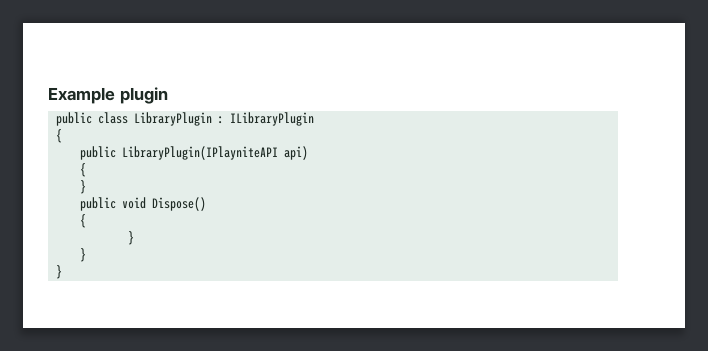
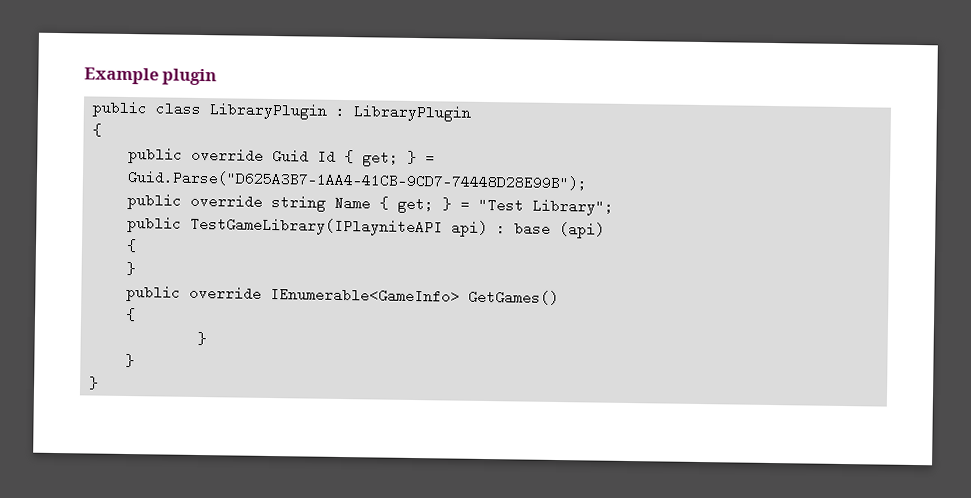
[230,112,315,126] ILibraryPlugin -> [353,104,472,122] LibraryPlugin
[122,146,309,160] LibraryPlugin(IPlayniteAPI api) -> [191,147,436,167] [127,170,589,191] [127,192,615,216] [127,215,606,239] override Guid Id { get; } = Guid.Parse("D625A3B7-1AA4-41CB-9CD7-74448D28E99B"); // public override string Name { get; } = "Test Library"; // public TestGameLibrary(IPlayniteAPI api) : base (api)
[122,197,207,211] void Dispose() -> [189,285,560,306] override IEnumerable<GameInfo> GetGames()

